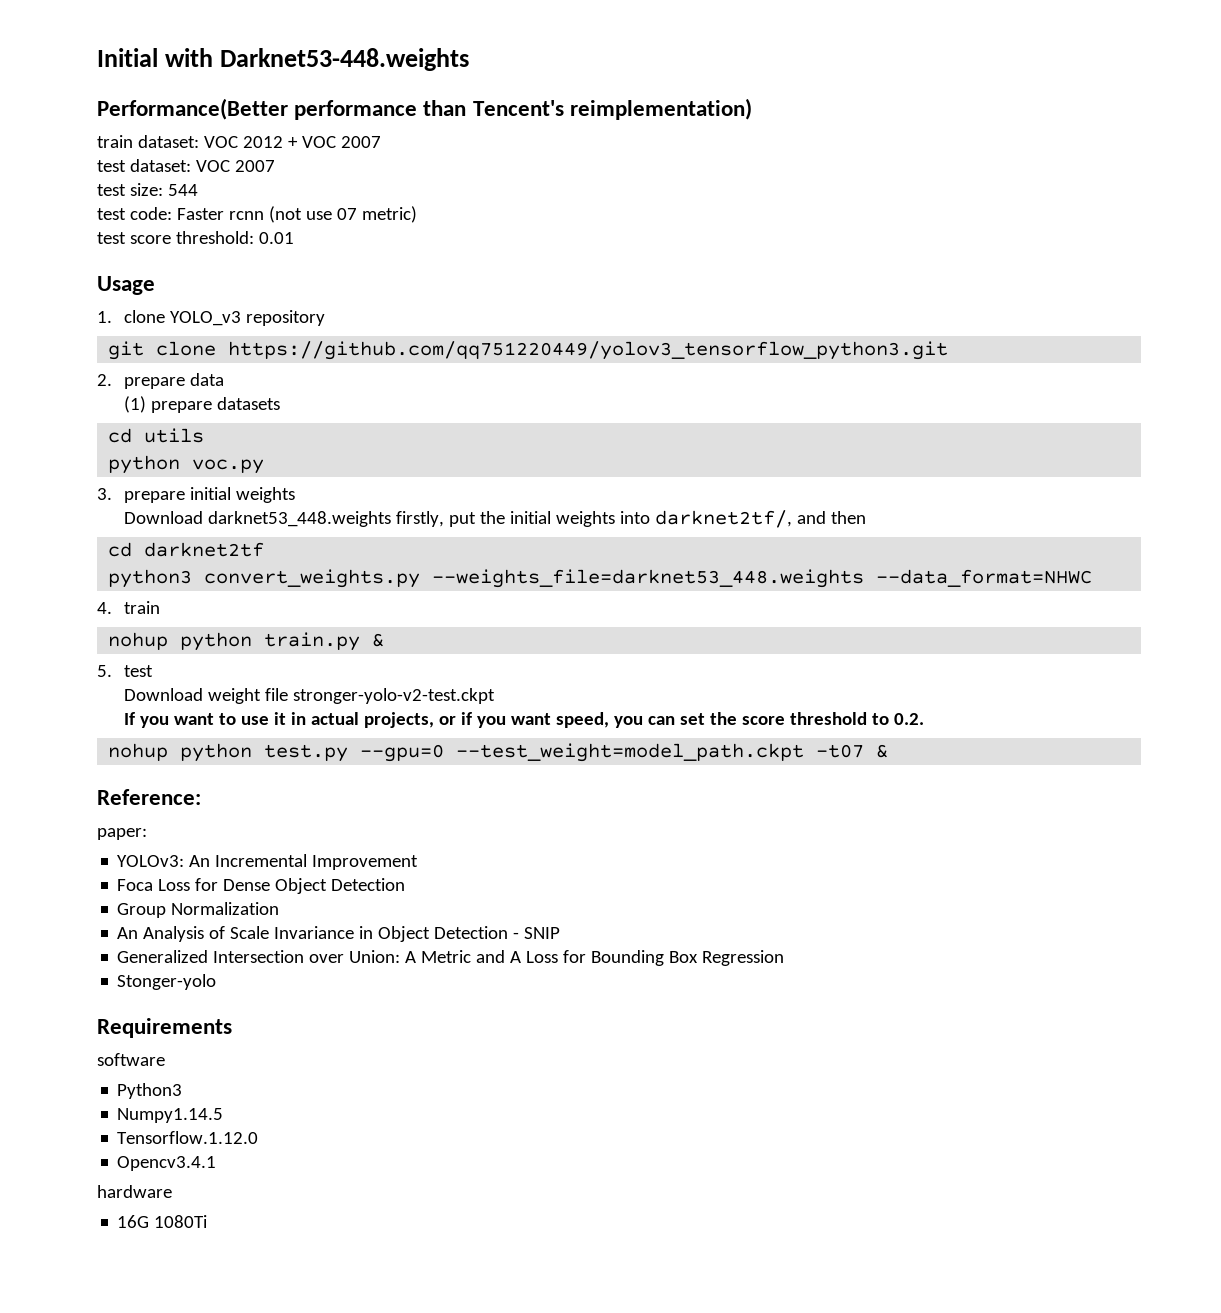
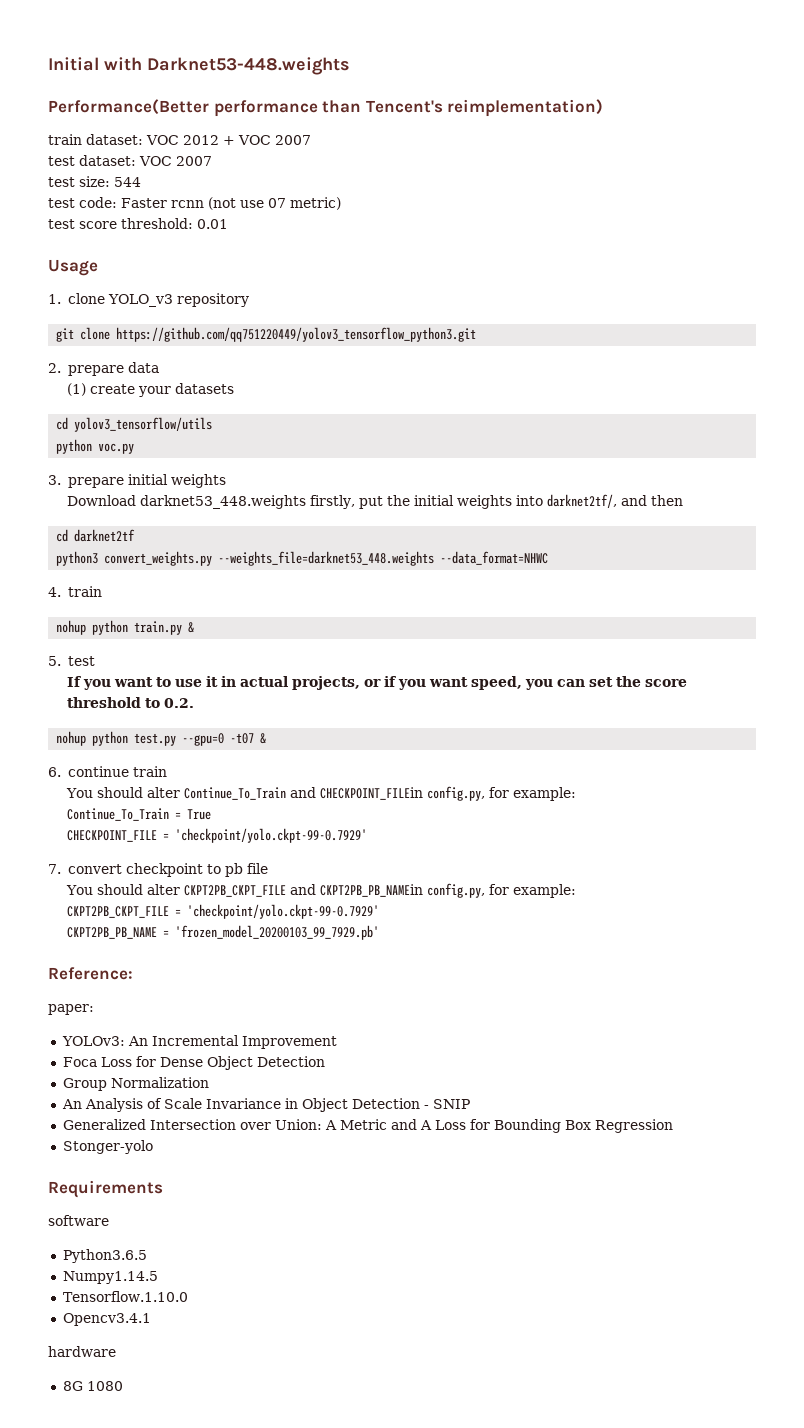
[150,401,212,413] prepare -> [89,384,171,397] create your
[144,428,205,443] utils -> [74,417,213,432] yolov3_tensorflow/utils
[123,688,495,704] // Download weight file stronger-yolo-v2-test.ckpt -> (95, 661) none
[456,743,805,762] --test_weight=model_path.ckpt -> (225, 739) none
(889, 751) none -> [48,766,167,777] [65,786,576,801] [66,808,211,821] [66,828,367,843] [48,863,268,877] [65,883,576,898] [66,904,379,919] [66,925,379,940] // 6. continue train // You should alter Continue_To_Train and CHECKPOINT_FILEin config.py, for example: // Continue_To_Train = True // CHECKPOINT_FILE = 'checkpoint/yolo.ckpt-99-0.7929' // 7. convert checkpoint to pb file // You should alter CKPT2PB_CKPT_FILE and CKPT2PB_PB_NAMEin config.py, for example: // CKPT2PB_CKPT_FILE = 'checkpoint/yolo.ckpt-99-0.7929' // CKPT2PB_PB_NAME = 'frozen_model_20200103_99_7929.pb'
[117,1083,183,1099] Python3 -> [62,1249,147,1263] Python3.6.5
[117,1131,259,1144] Tensorflow.1.12.0 -> [62,1291,188,1302] Tensorflow.1.10.0
[117,1215,208,1228] 16G 1080Ti -> [62,1381,123,1391] 8G 1080

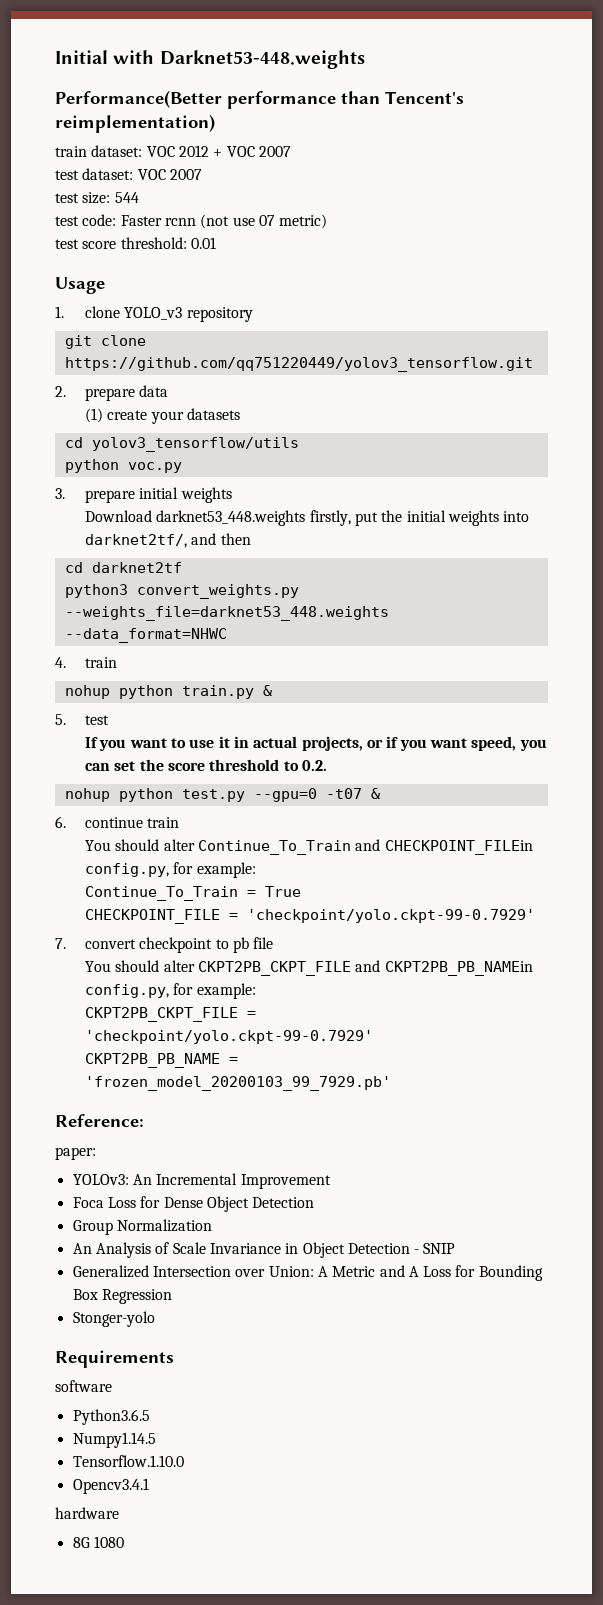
[116,327,477,342] https://github.com/qq751220449/yolov3_tensorflow_python3.git -> [64,357,533,372] https://github.com/qq751220449/yolov3_tensorflow.git

